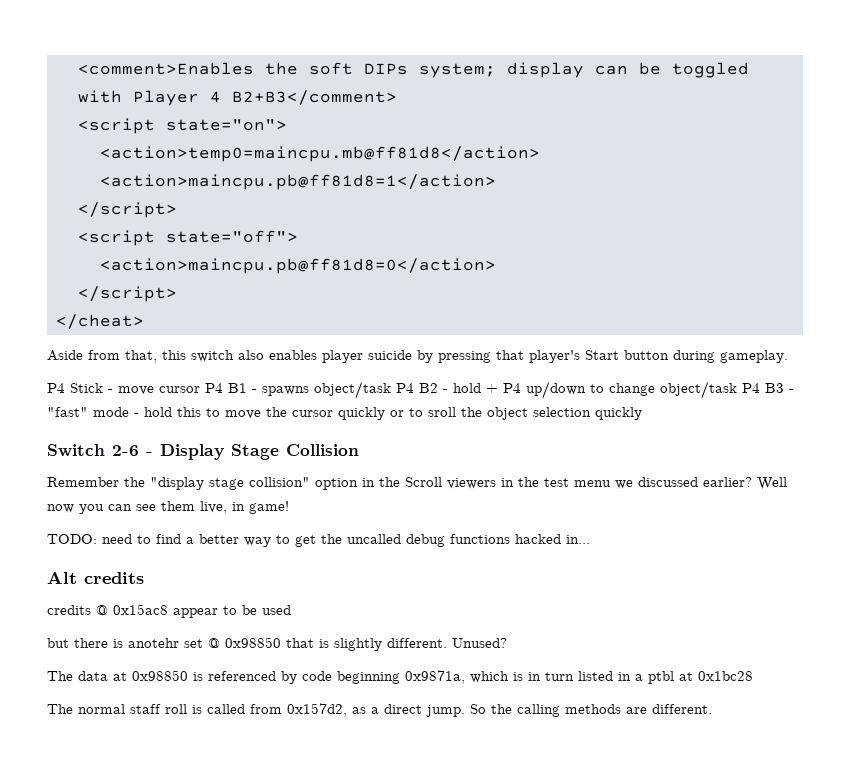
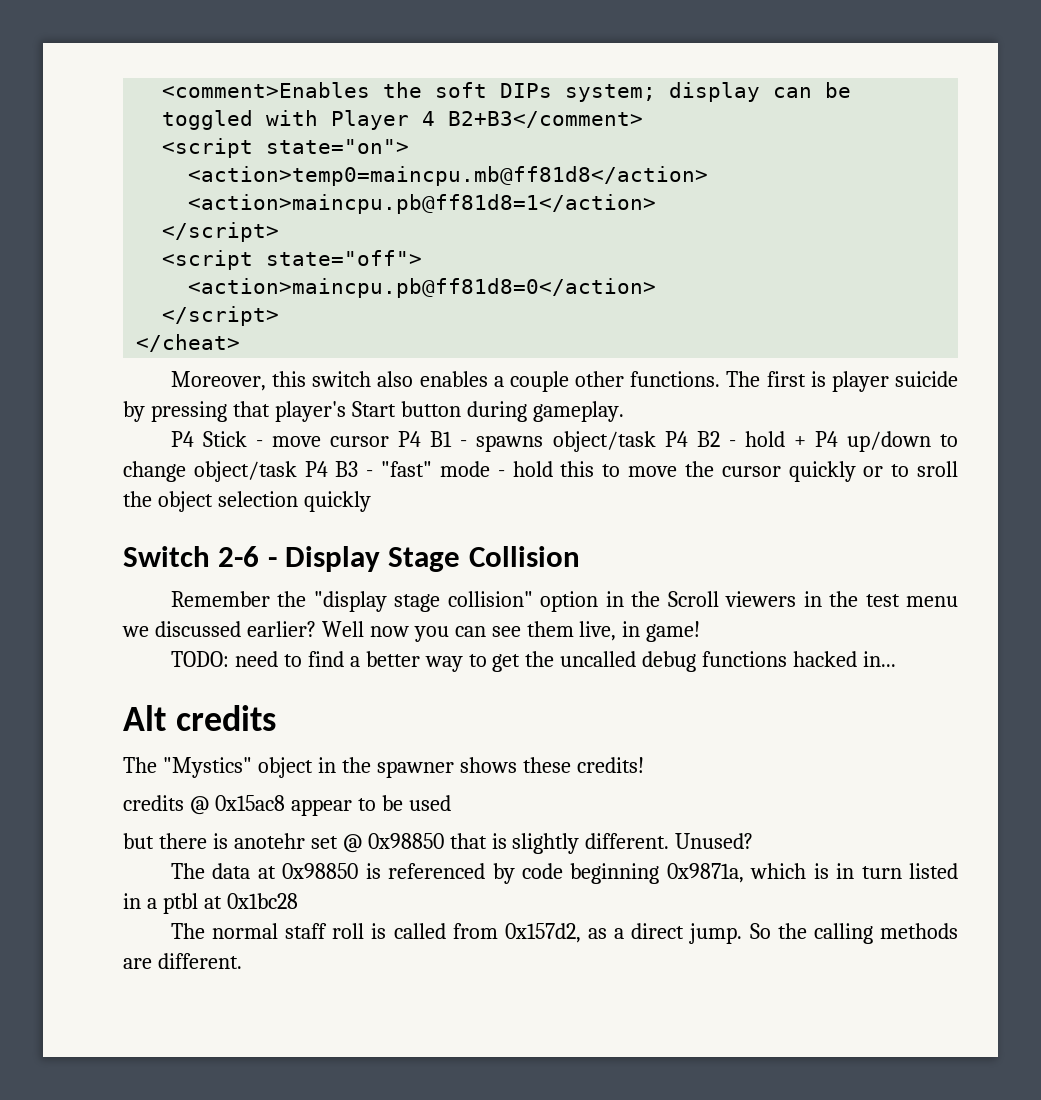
[47,350,157,363] Aside from that, -> [170,371,266,391] Moreover,
(317, 355) none -> [493,371,826,392] a couple other functions. The first is
(144, 578) none -> [123,757,644,778] // The "Mystics" object in the spawner shows these credits!

